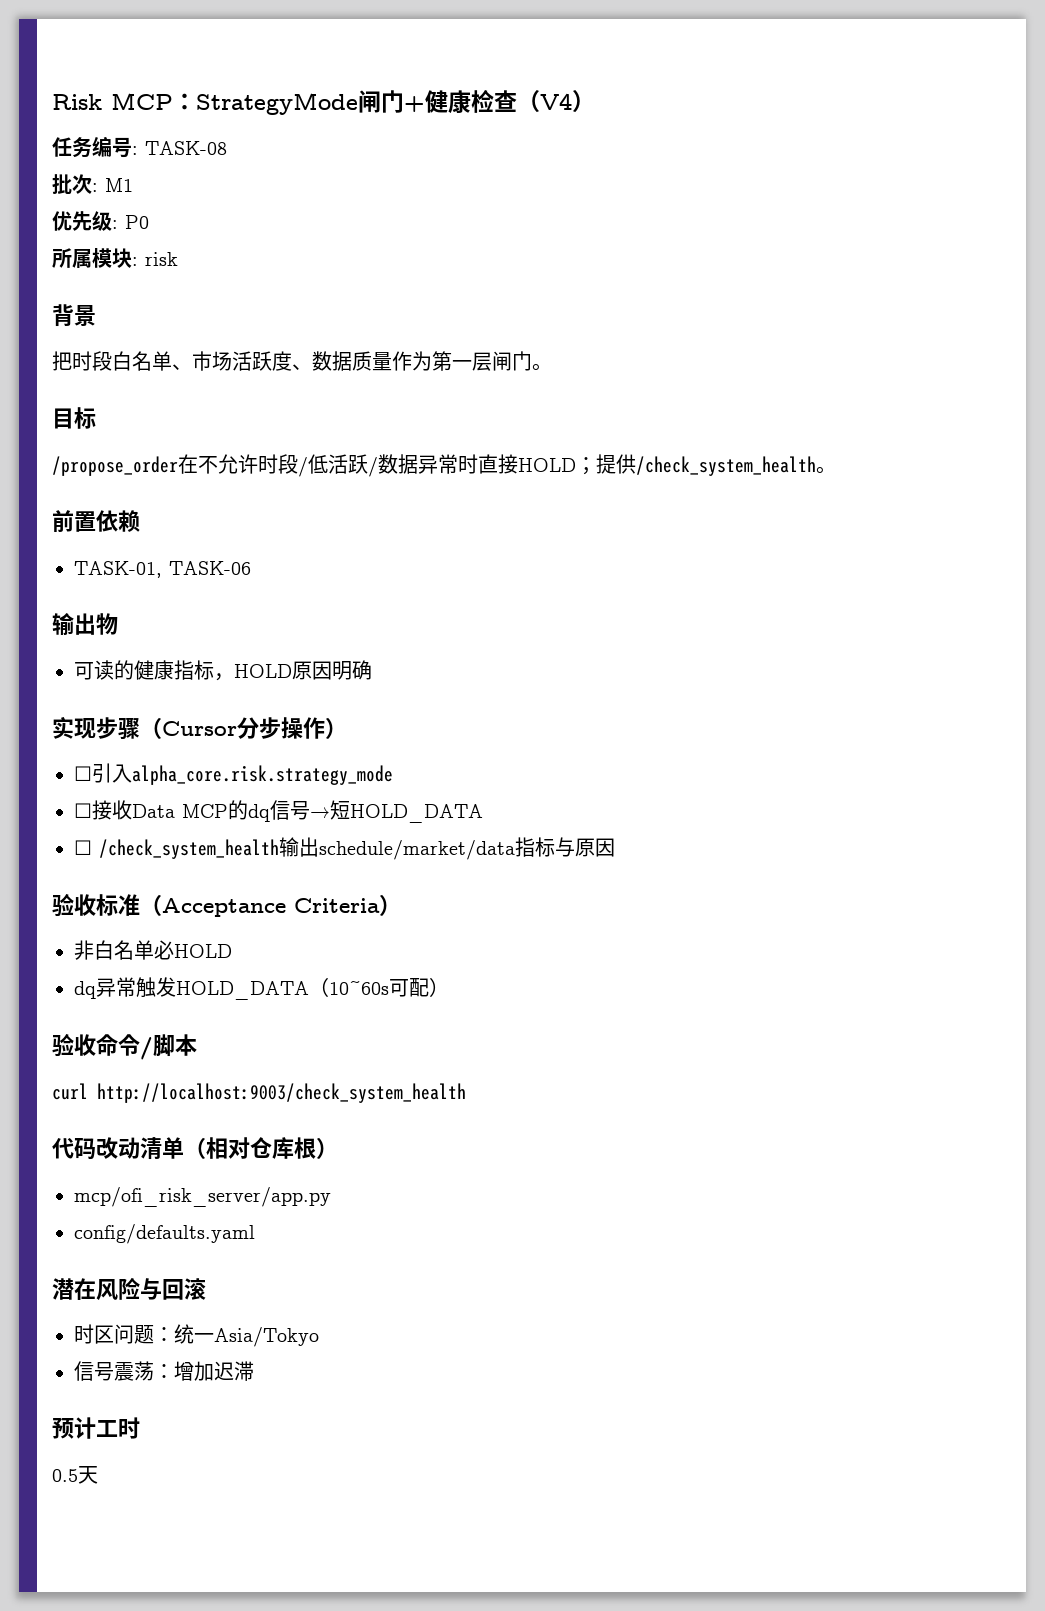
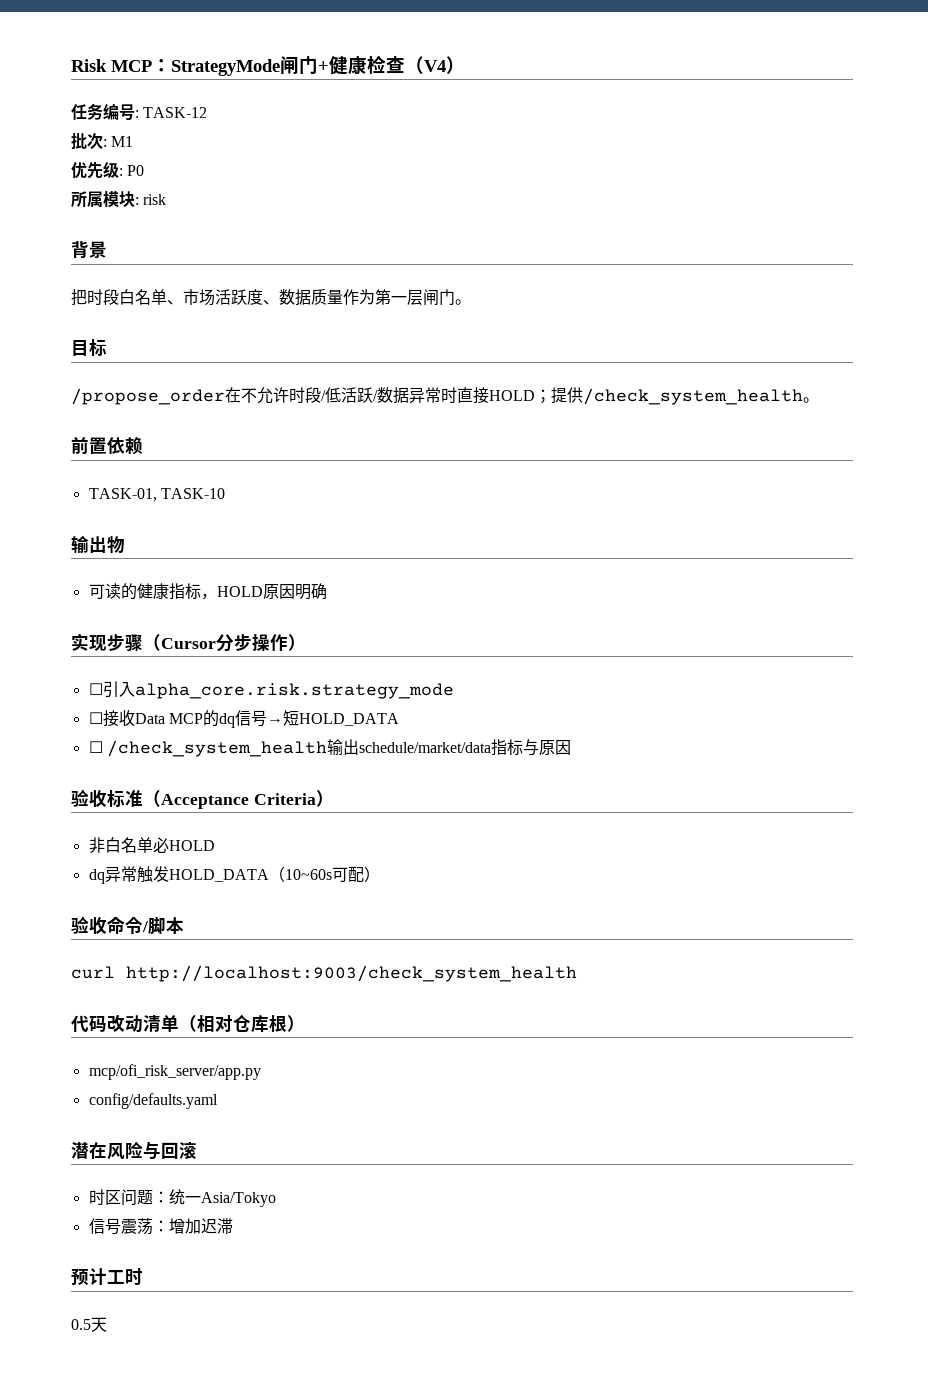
[145,141,227,155] TASK-08 -> [143,107,208,118] TASK-12
[169,561,251,575] TASK-06 -> [160,488,225,499] TASK-10

